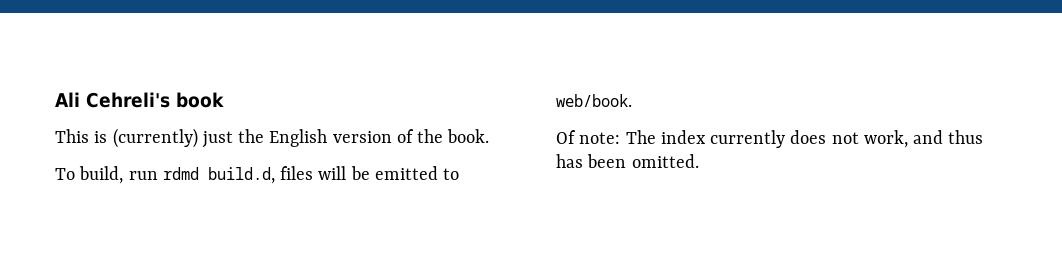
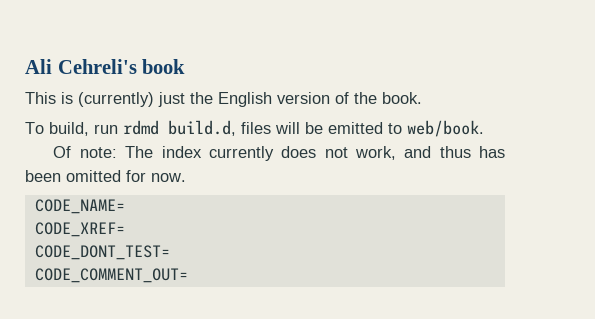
[631,154,699,168] omitted. -> [66,170,186,182] [34,199,125,214] [34,222,125,237] [34,245,170,260] [34,268,188,283] omitted for now. // CODE_NAME= // CODE_XREF= // CODE_DONT_TEST= // CODE_COMMENT_OUT=

